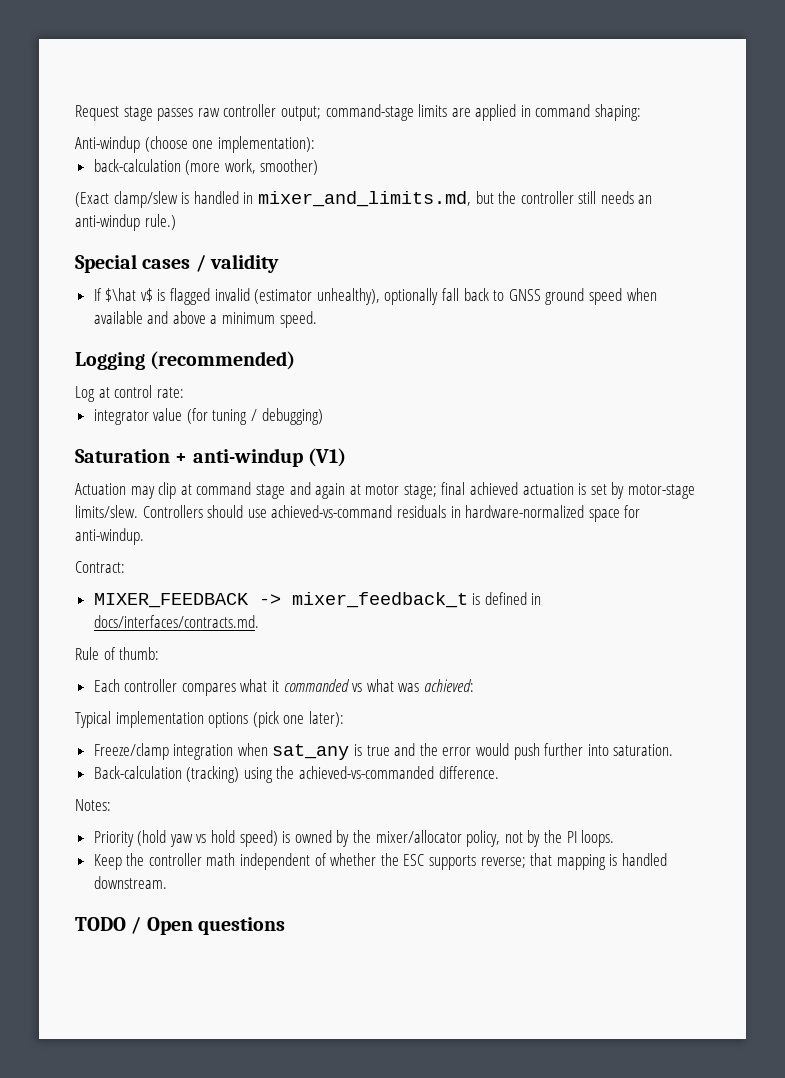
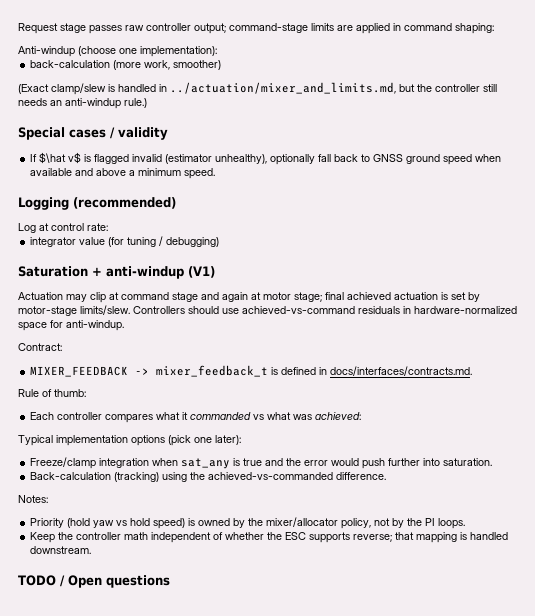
[257,191,471,207] mixer_and_limits.md, -> [170,82,396,94] ../actuation/mixer_and_limits.md,

